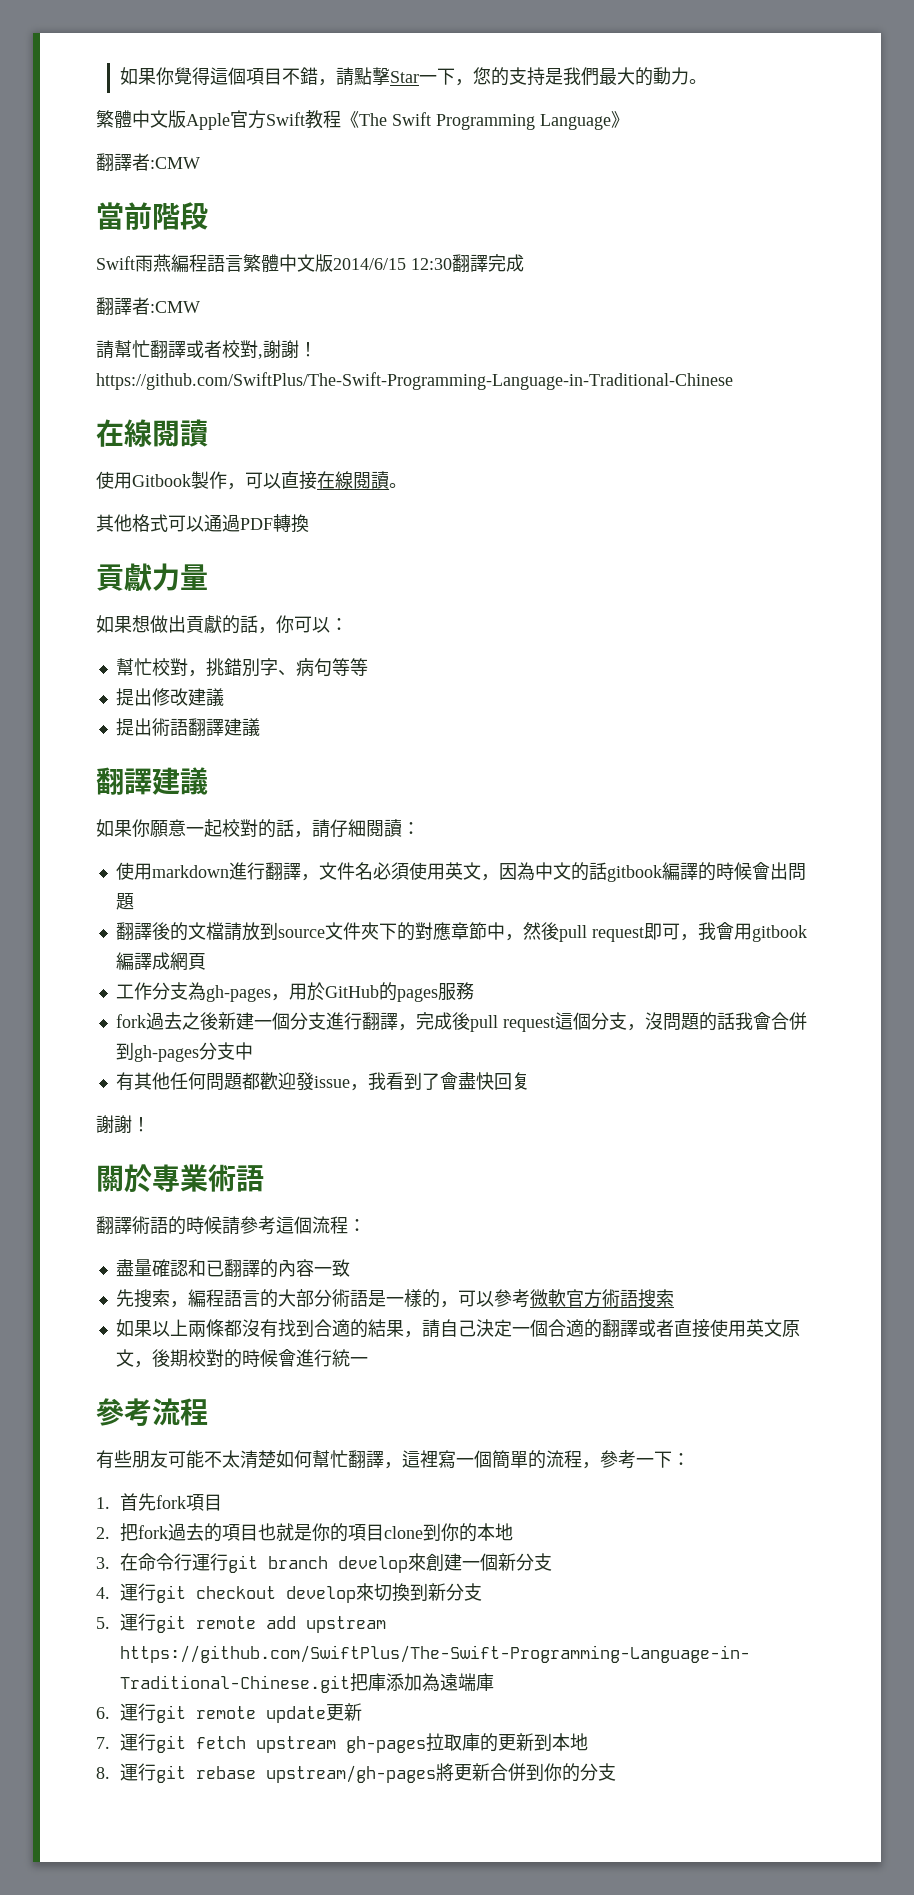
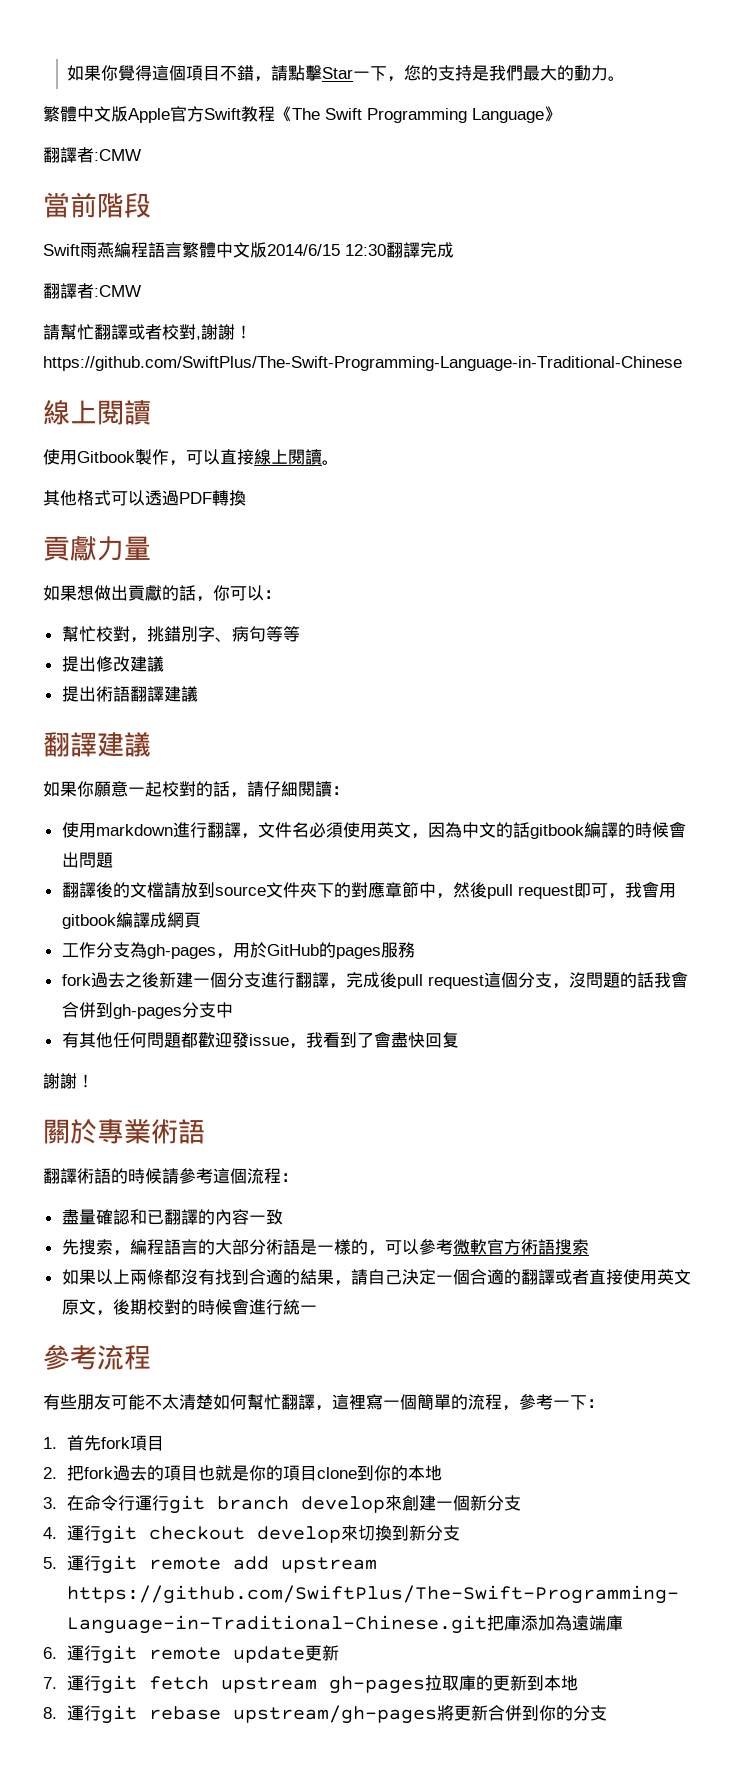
[96,419,152,447] 在線 -> [43,400,97,425] 線上
[317,471,353,489] 在線 -> [254,449,288,465] 線上
[204,514,222,532] 通 -> [145,490,162,506] 透

